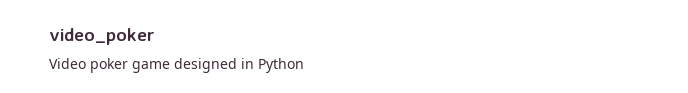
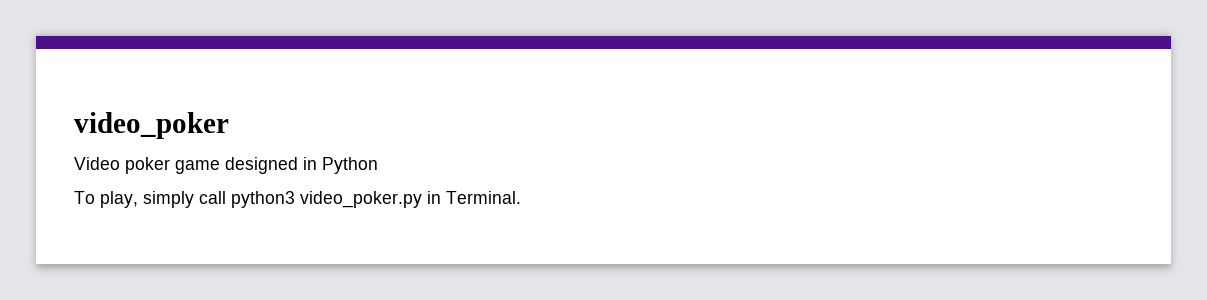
(304, 65) none -> [74,191,521,208] // To play, simply call python3 video_poker.py in Terminal.

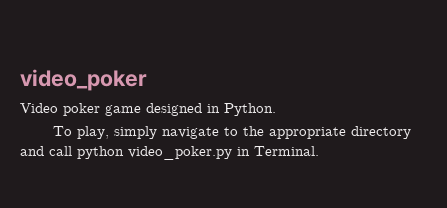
[322,157,378,174] Python -> [224,103,276,116] Python.
[199,191,295,208] call python3 -> [161,126,411,139] [20,146,124,159] navigate to the appropriate directory and call python

